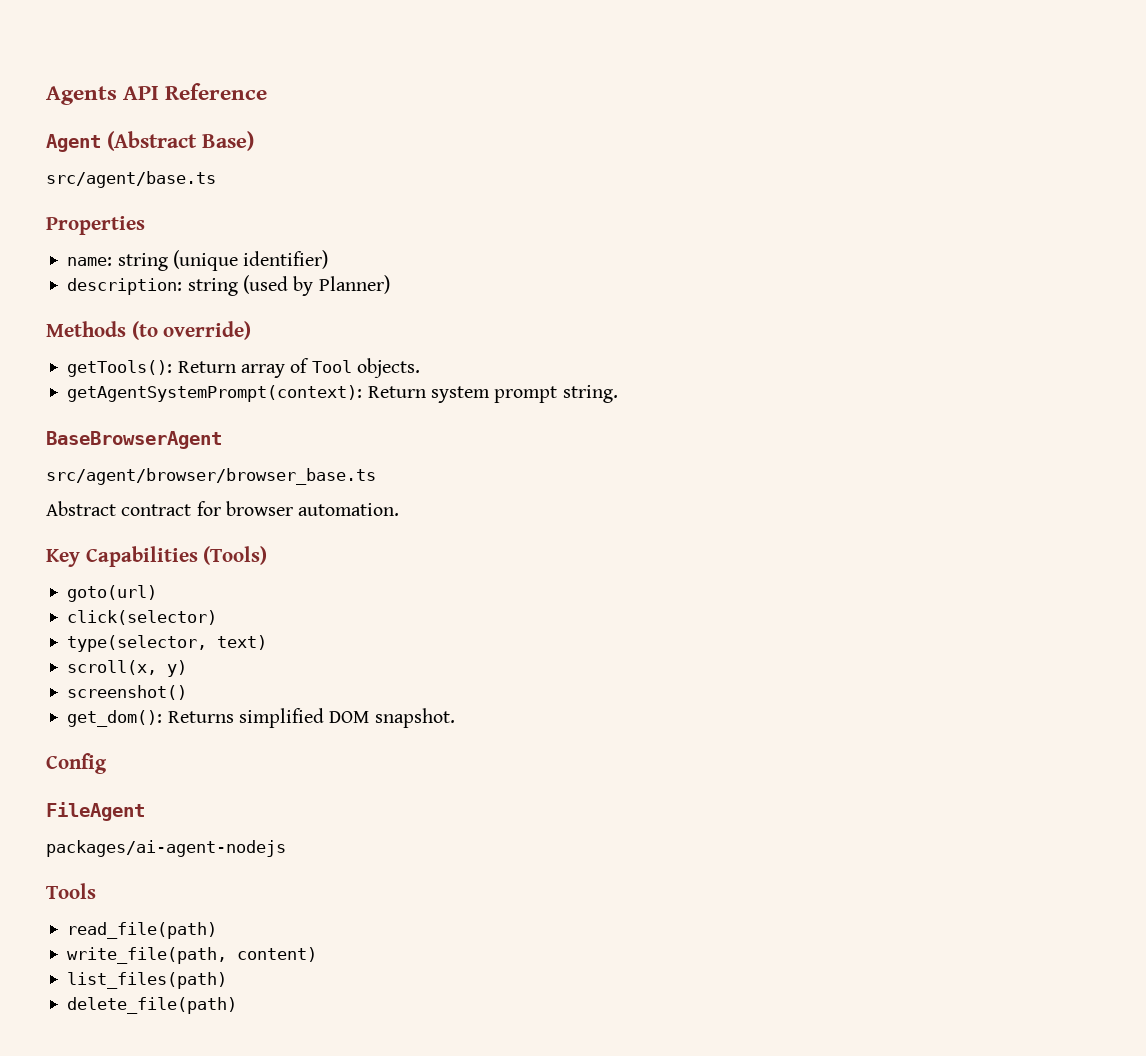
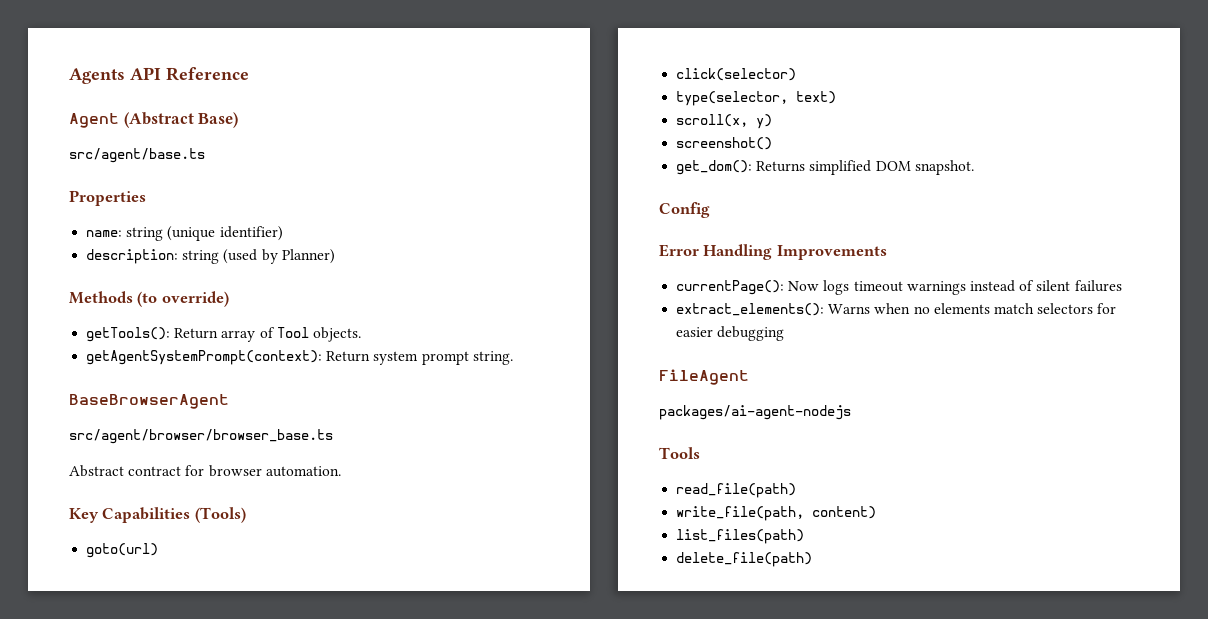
(107, 763) none -> [659,244,887,260] [676,280,1122,295] [676,303,1117,316] [676,326,785,341] // Error Handling Improvements // currentPage(): Now logs timeout warnings instead of silent failures // extract_elements(): Warns when no elements match selectors for easier debugging

